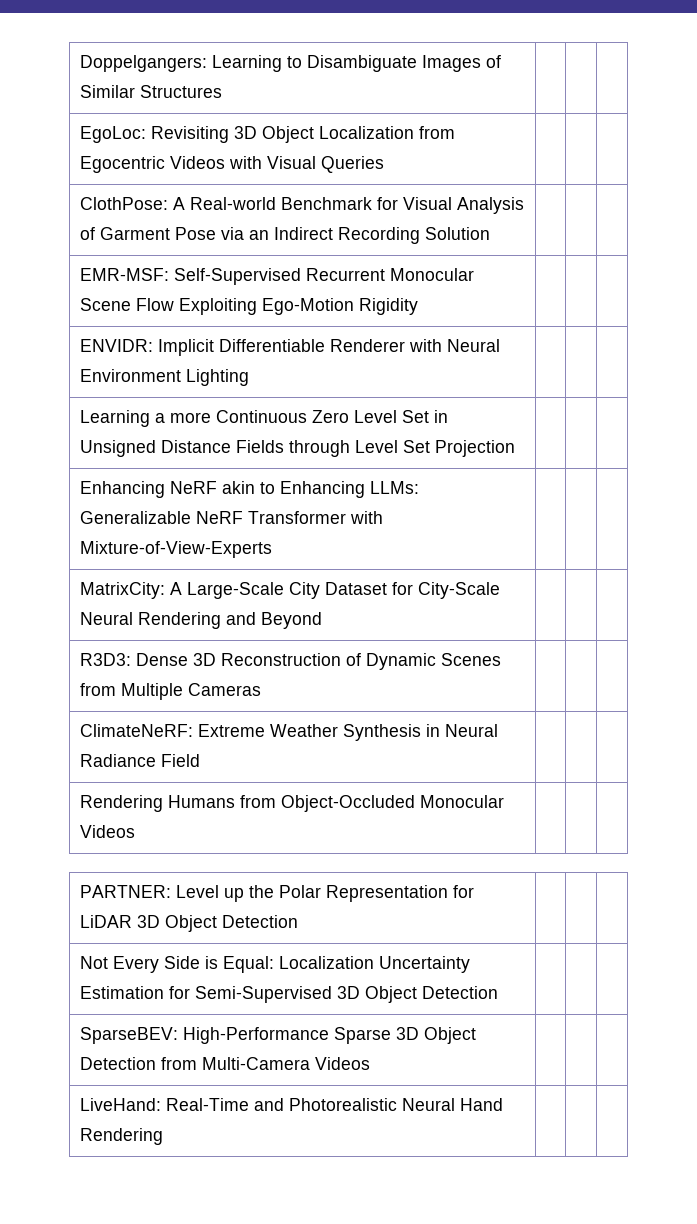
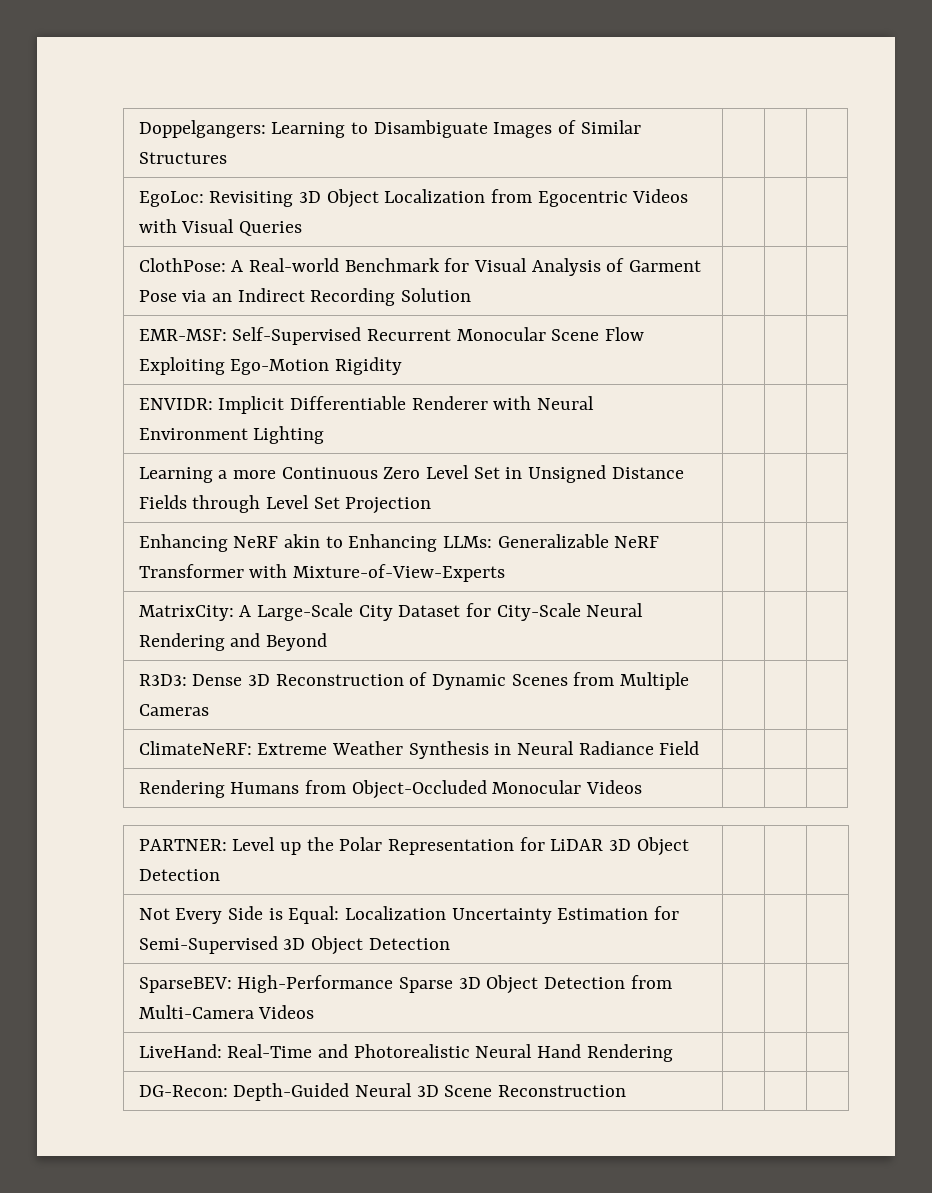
(163, 1136) none -> [138,1083,626,1101] // DG-Recon: Depth-Guided Neural 3D Scene Reconstruction | | |

